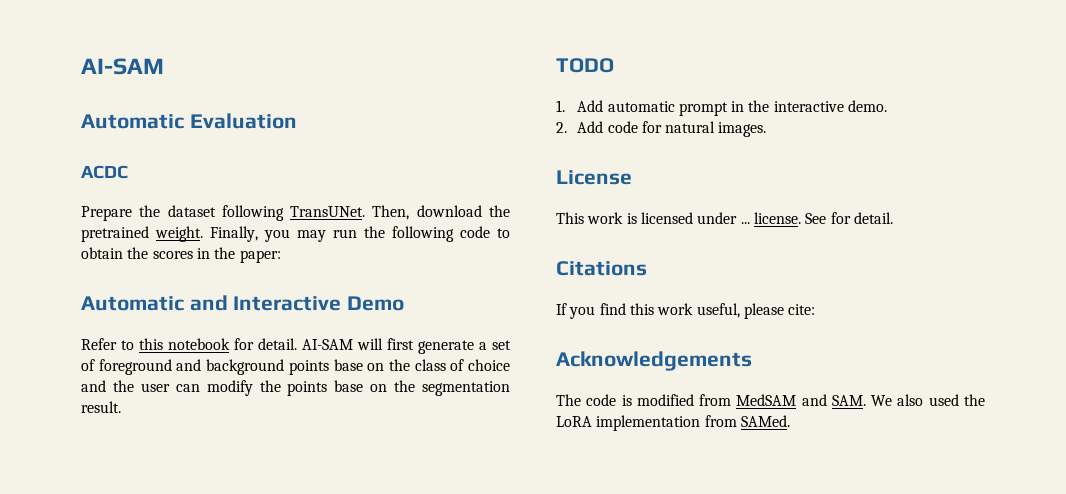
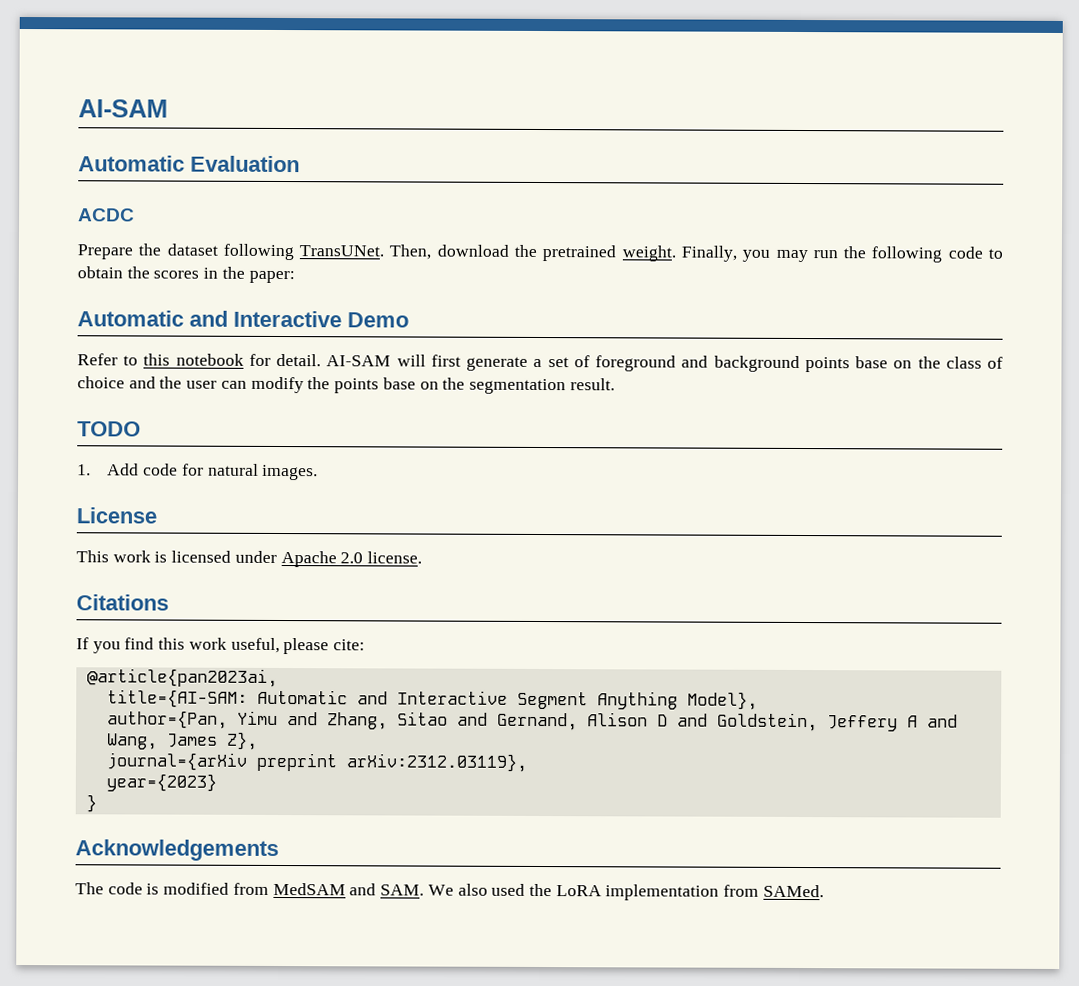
[607,100,888,116] [556,121,604,133] automatic prompt in the interactive demo. // 2. Add -> (140, 469) none
[740,222,750,224] ... -> [280,551,364,568] Apache 2.0
[805,212,893,224] See for detail. -> (423, 557) none
(816, 309) none -> [86,668,278,687] [106,689,758,710] [106,710,958,732] [106,731,258,750] [105,752,527,772] [105,773,217,792] [85,794,97,813] // @article{pan2023ai, // title={AI-SAM: Automatic and Interactive Segment Anything Model}, // author={Pan, Yimu and Zhang, Sitao and Gernand, Alison D and Goldstein, Jeffery A and Wang, James Z}, // journal={arXiv preprint arXiv:2312.03119}, // year={2023} // }

